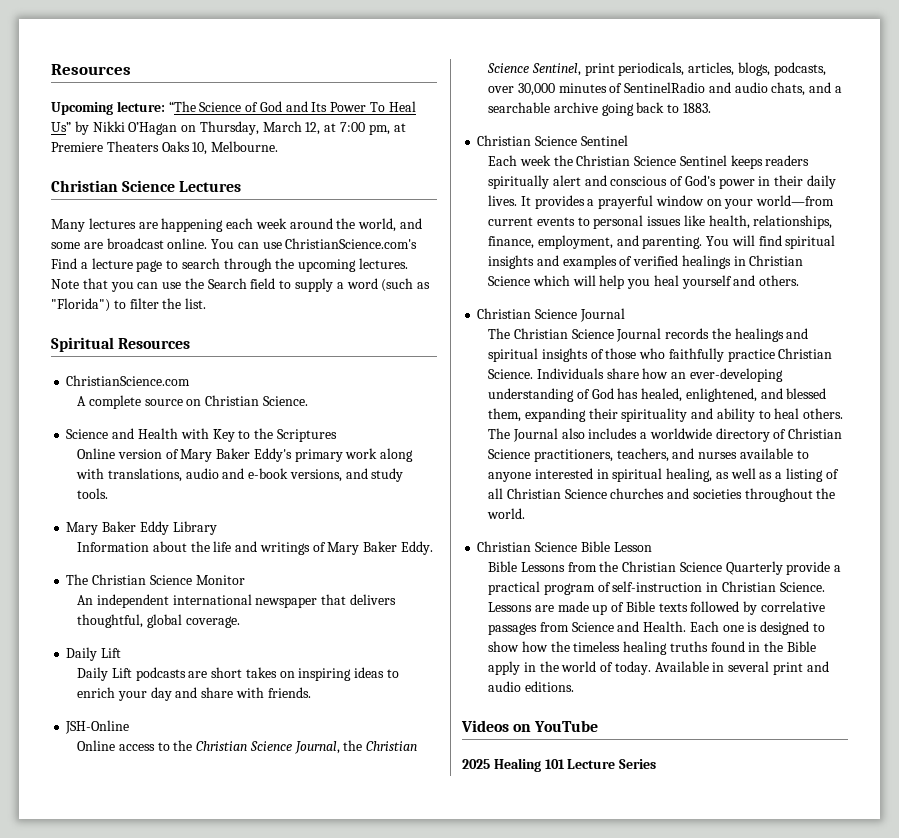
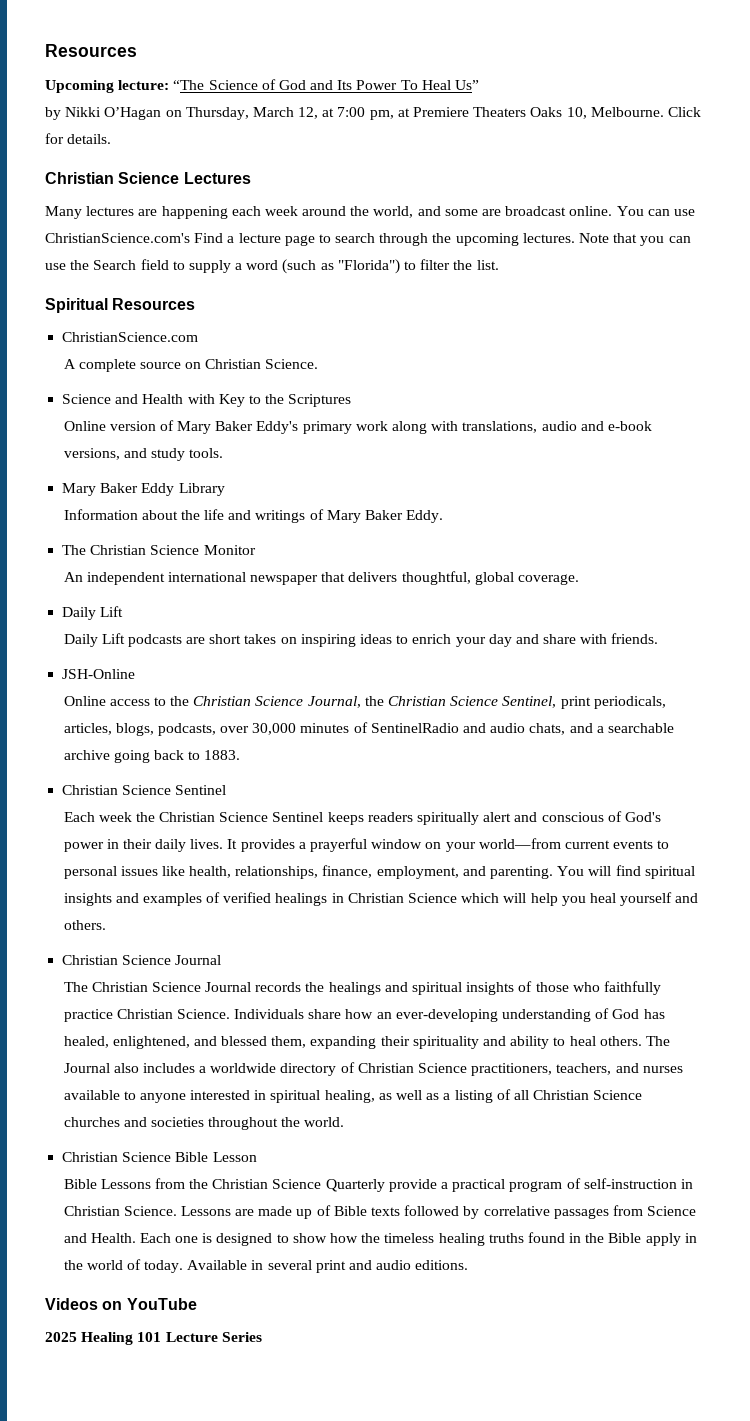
(71, 127) none -> (480, 85) //
(279, 146) none -> [667,107,701,117] [45,133,112,144] Click for details.

